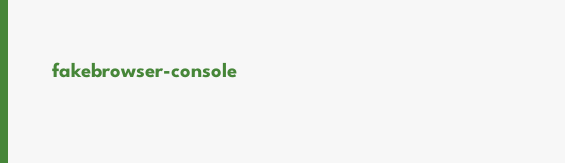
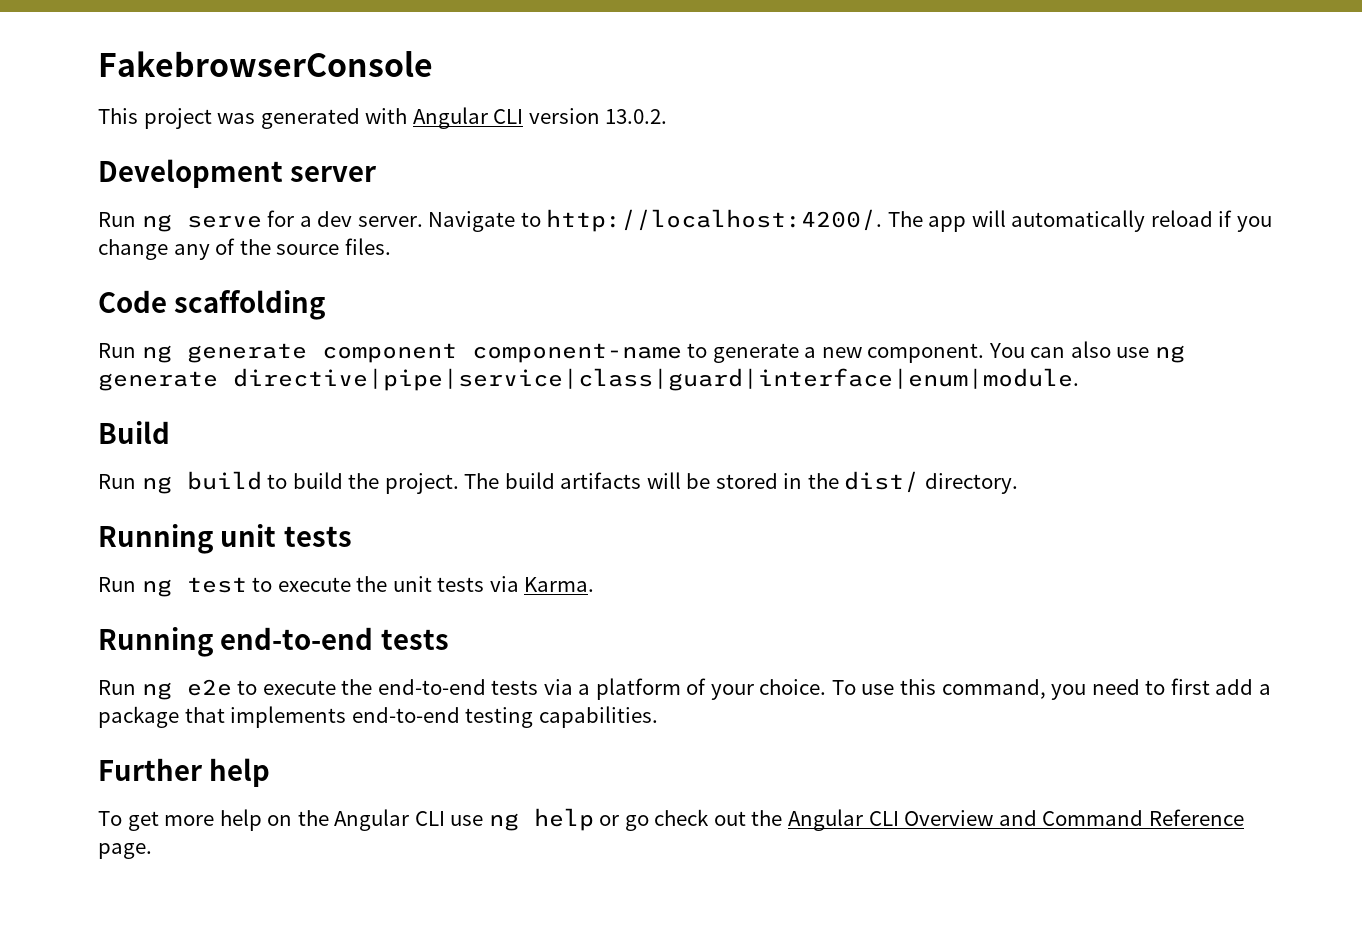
[52,62,237,78] fakebrowser-console -> [98,51,433,77] [98,107,668,129] [98,159,378,188] [98,209,1273,232] [98,238,391,260] [98,290,326,320] [98,341,1185,363] [98,368,1079,391] [98,421,170,444] [98,471,1019,494] [98,524,352,554] [98,576,595,597] [98,627,449,657] [98,678,1271,700] [98,706,658,728] [98,758,271,787] [98,808,1244,831] [98,843,152,859] FakebrowserConsole // This project was generated with Angular CLI version 13.0.2. // Development server // Run ng serve for a dev server. Navigate to http://localhost:4200/. The app will automatically reload if you change any of the source files. // Code scaffolding // Run ng generate component component-name to generate a new component. You can also use ng generate directive|pipe|service|class|guard|interface|enum|module. // Build // Run ng build to build the project. The build artifacts will be stored in the dist/ directory. // Running unit tests // Run ng test to execute the unit tests via Karma. // Running end-to-end tests // Run ng e2e to execute the end-to-end tests via a platform of your choice. To use this command, you need to first add a package that implements end-to-end testing capabilities. // Further help // To get more help on the Angular CLI use ng help or go check out the Angular CLI Overview and Command Reference page.

